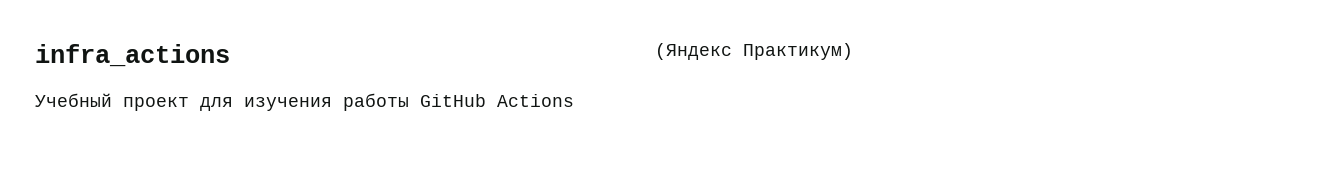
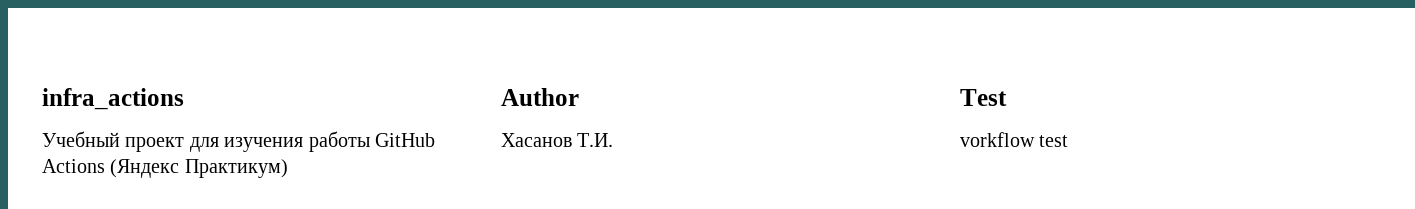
(853, 51) none -> [501,88,579,106] [501,133,614,147] [960,89,1007,106] [960,132,1069,147] // Author // Хасанов Т.И. // Test // vorkflow test

